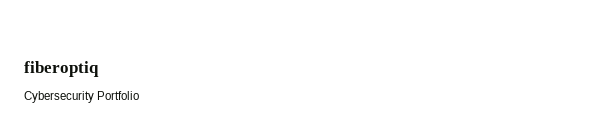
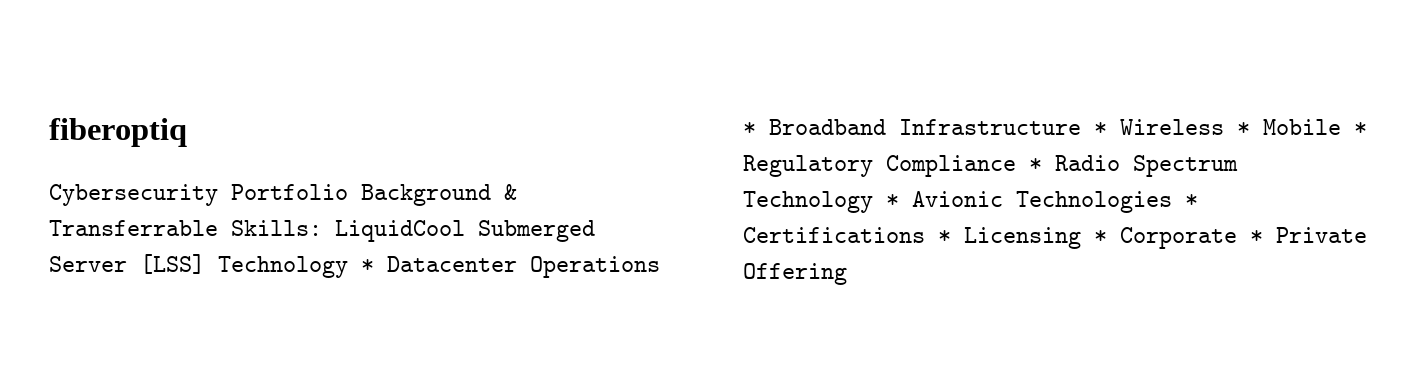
(140, 95) none -> [361,184,517,206] [49,220,595,242] [49,254,660,278] [743,119,1367,135] [743,155,1238,177] [743,191,1198,213] [743,227,1367,249] [743,263,847,285] Background & Transferrable Skills: LiquidCool Submerged Server [LSS] Technology * Datacenter Operations * Broadband Infrastructure * Wireless * Mobile * Regulatory Compliance * Radio Spectrum Technology * Avionic Technologies * Certifications * Licensing * Corporate * Private Offering

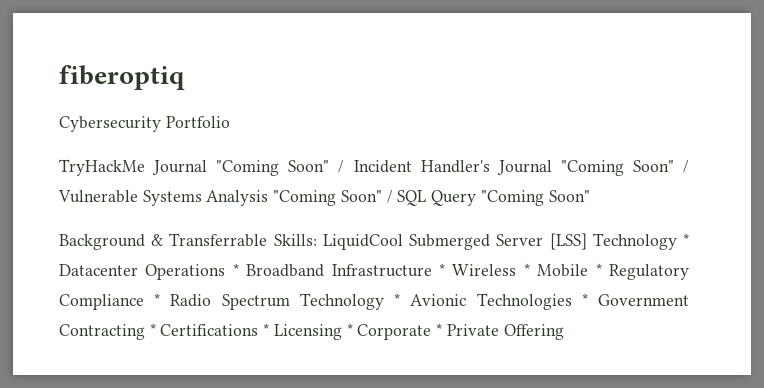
(348, 192) none -> [59,159,690,176] [58,190,590,206] // TryHackMe Journal "Coming Soon" / Incident Handler's Journal "Coming Soon" / Vulnerable Systems Analysis "Coming Soon" / SQL Query "Coming Soon" //
(1198, 200) none -> [598,294,689,306] [59,323,156,340] Government Contracting *

